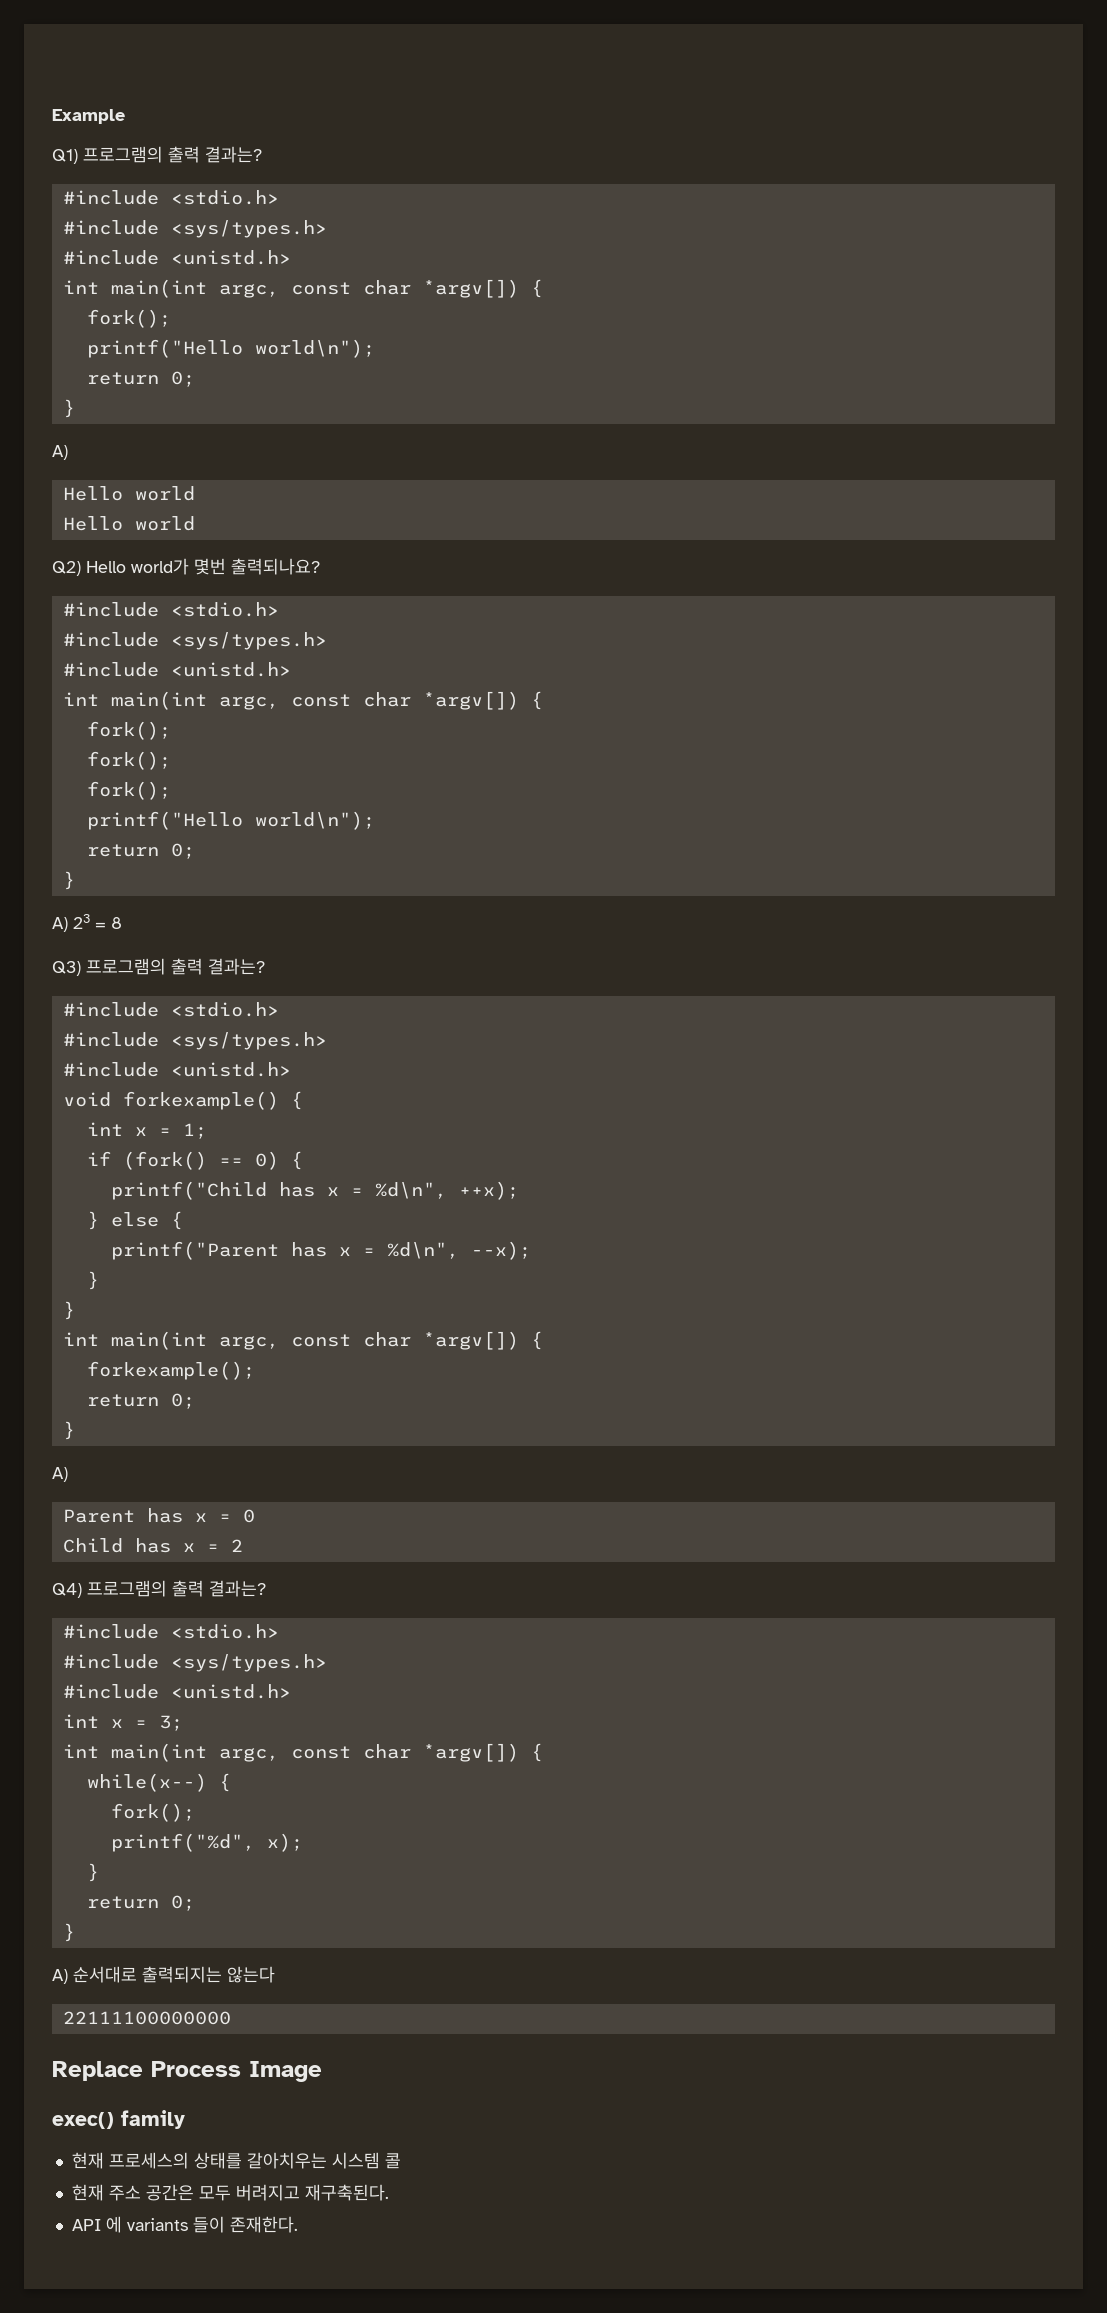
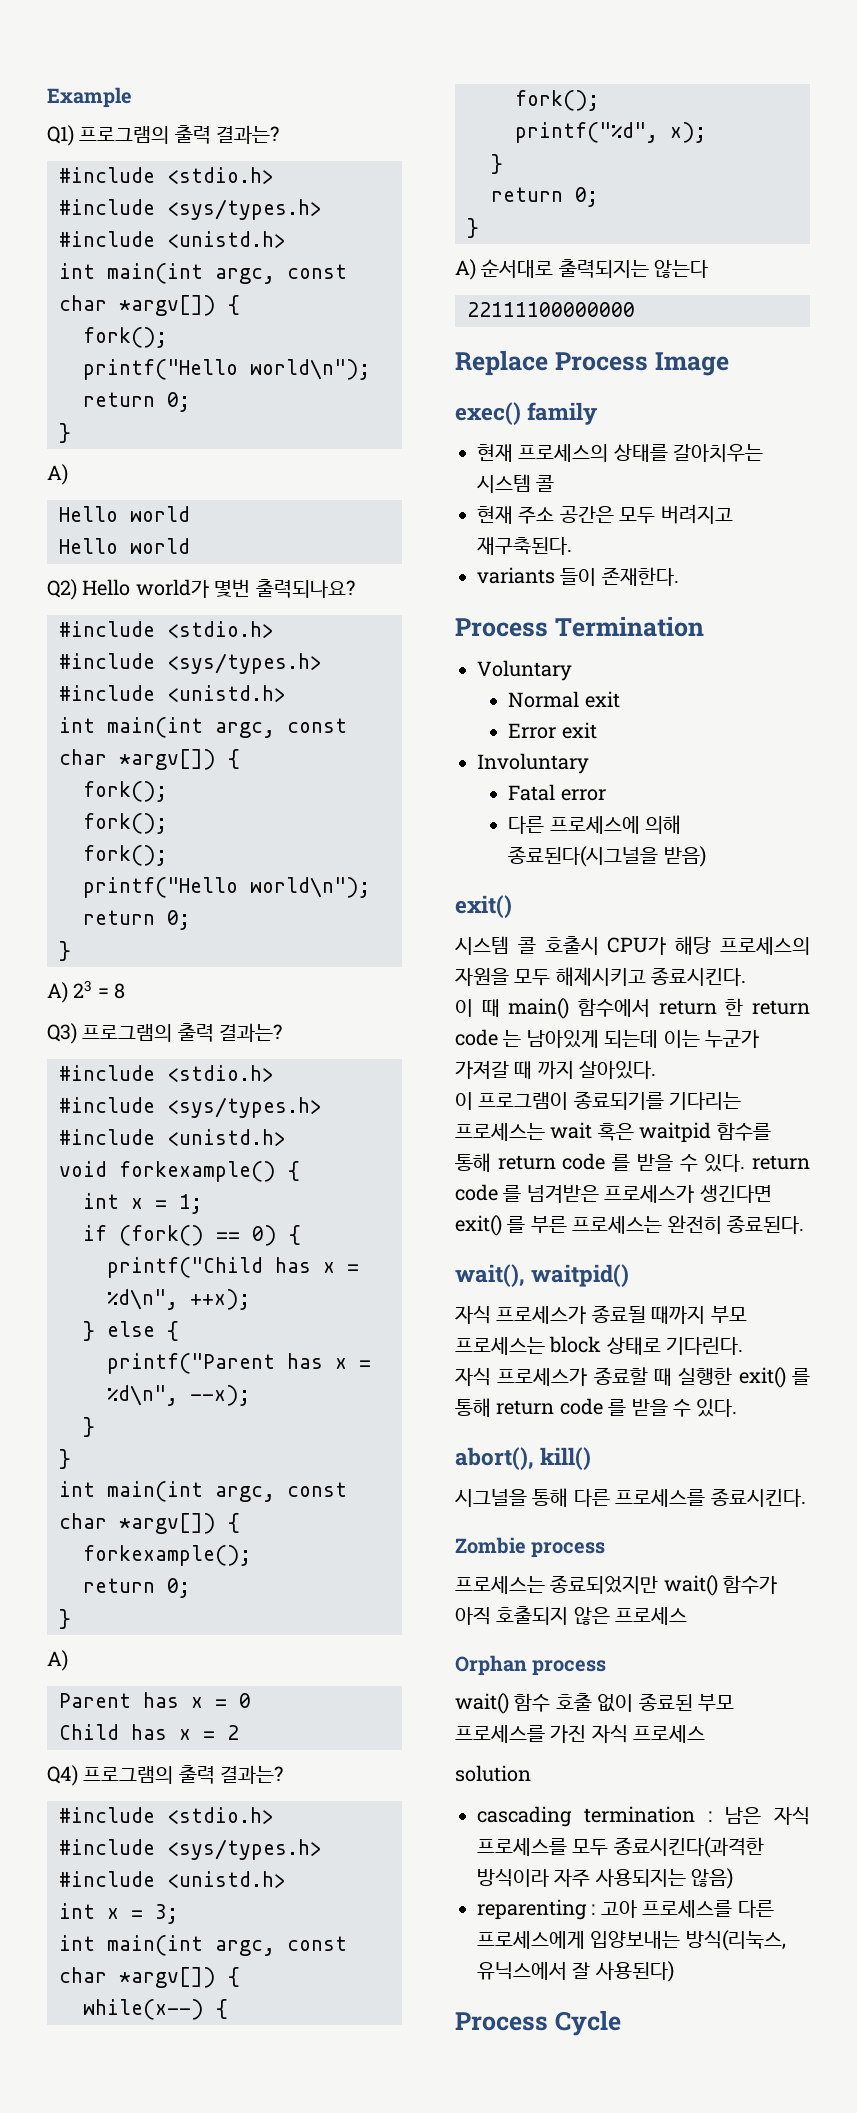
[71,2216,122,2233] API 에 -> (572, 546) none
(298, 2224) none -> [455,616,704,637] [477,660,572,681] [508,691,620,708] [508,722,597,739] [477,753,589,774] [508,784,606,801] [508,815,682,834] [508,846,706,867] [455,895,512,918] [455,936,810,955] [455,967,747,986] [455,998,810,1019] [455,1029,759,1048] [455,1060,657,1079] [455,1091,742,1110] [455,1122,771,1143] [455,1153,810,1172] [455,1184,772,1203] [455,1215,804,1236] [455,1264,630,1287] [455,1305,747,1324] [455,1336,744,1355] [455,1367,810,1388] [455,1398,738,1417] [455,1447,592,1470] [455,1488,806,1507] [455,1537,606,1558] [455,1575,778,1596] [455,1606,688,1625] [455,1655,607,1676] [455,1693,734,1714] [455,1725,706,1743] [455,1765,531,1782] [477,1806,810,1827] [477,1837,764,1858] [477,1868,734,1889] [477,1899,774,1920] [477,1930,786,1951] [477,1961,674,1982] [455,2010,621,2036] // Process Termination // Voluntary // Normal exit // Error exit // Involuntary // Fatal error // 다른 프로세스에 의해 종료된다(시그널을 받음) // exit() // 시스템 콜 호출시 CPU가 해당 프로세스의 자원을 모두 해제시키고 종료시킨다. // 이 때 main() 함수에서 return 한 return code 는 남아있게 되는데 이는 누군가 가져갈 때 까지 살아있다. // 이 프로그램이 종료되기를 기다리는 프로세스는 wait 혹은 waitpid 함수를 통해 return code 를 받을 수 있다. return code 를 넘겨받은 프로세스가 생긴다면 exit() 를 부른 프로세스는 완전히 종료된다. // wait(), waitpid() // 자식 프로세스가 종료될 때까지 부모 프로세스는 block 상태로 기다린다. // 자식 프로세스가 종료할 때 실행한 exit() 를 통해 return code 를 받을 수 있다. // abort(), kill() // 시그널을 통해 다른 프로세스를 종료시킨다. // Zombie process // 프로세스는 종료되었지만 wait() 함수가 아직 호출되지 않은 프로세스 // Orphan process // wait() 함수 호출 없이 종료된 부모 프로세스를 가진 자식 프로세스 // solution // cascading termination : 남은 자식 프로세스를 모두 종료시킨다(과격한 방식이라 자주 사용되지는 않음) // reparenting : 고아 프로세스를 다른 프로세스에게 입양보내는 방식(리눅스, 유닉스에서 잘 사용된다) // Process Cycle

